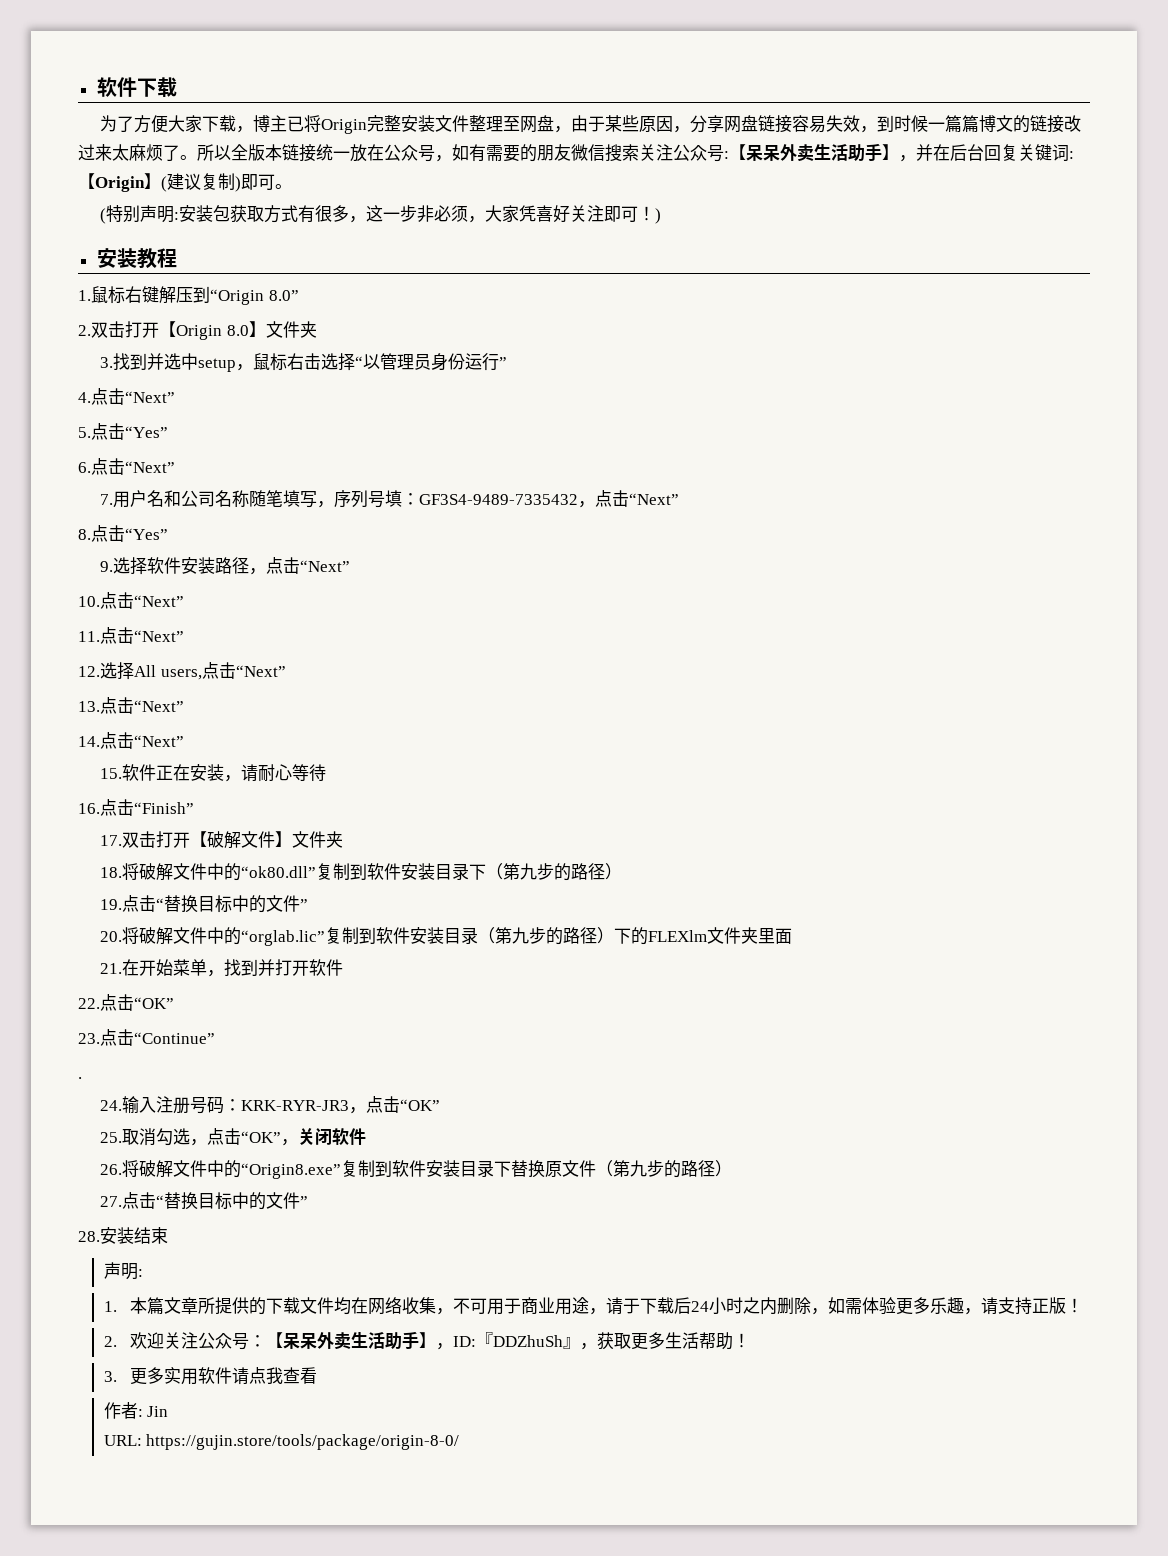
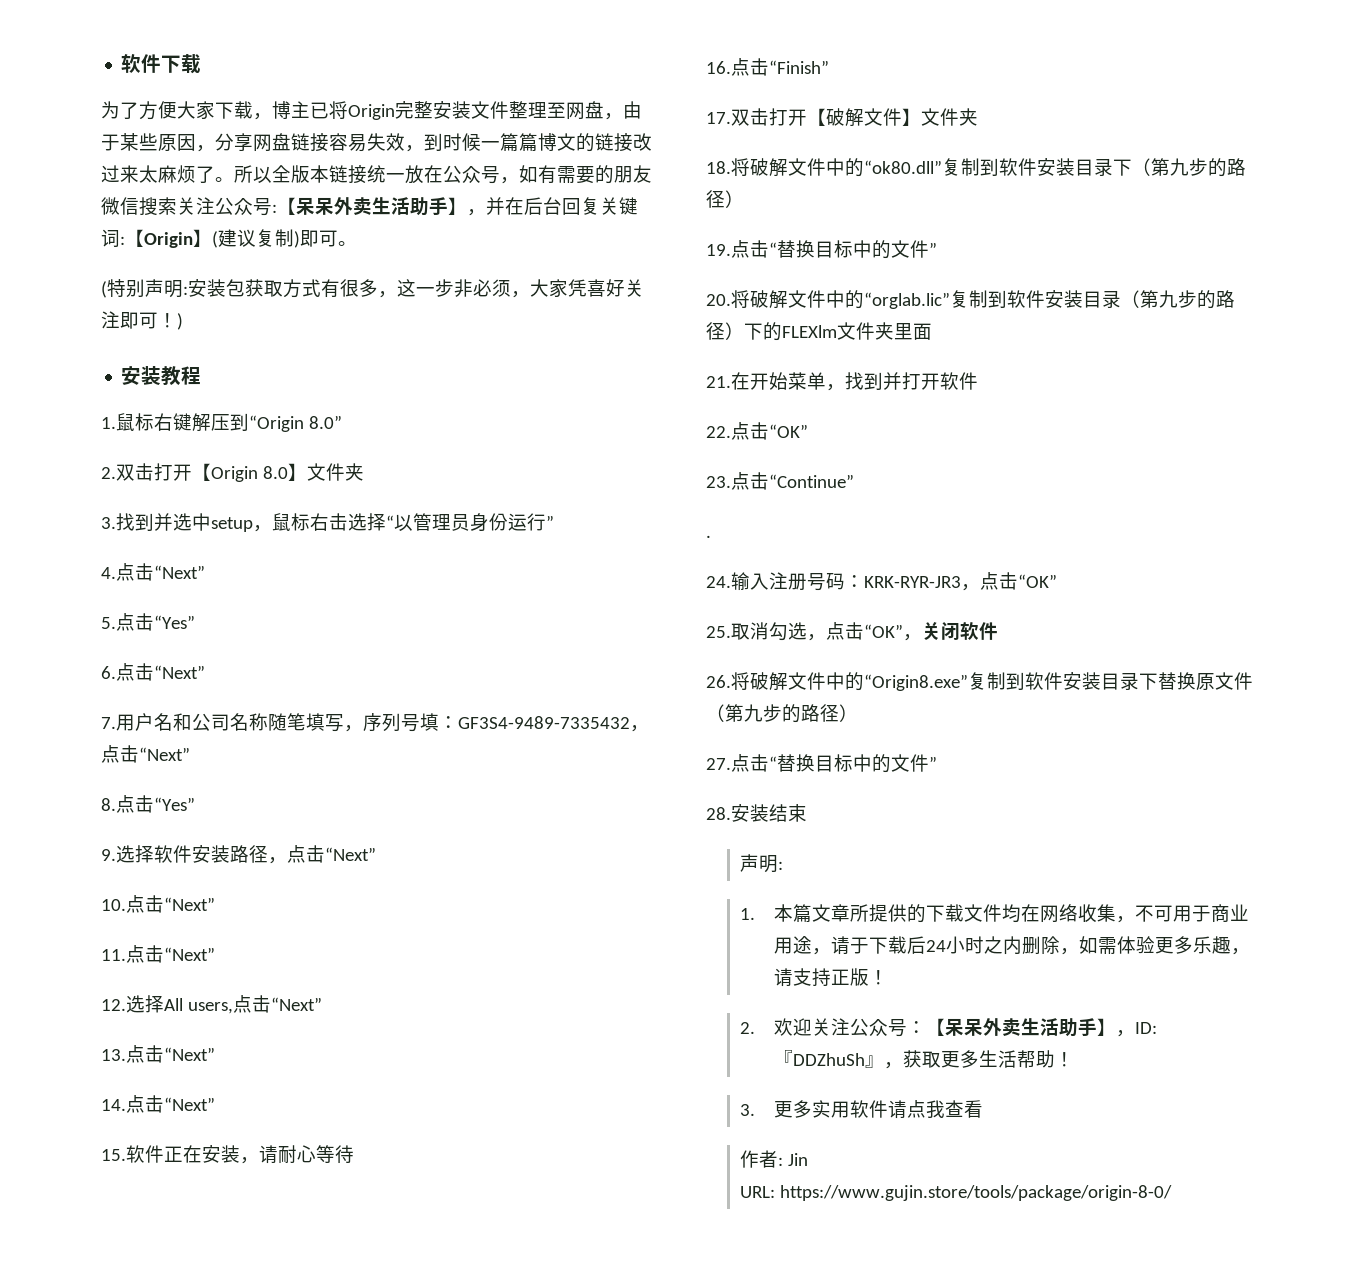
[146,1434,460,1450] https://gujin.store/tools/package/origin-8-0/ -> [779,1185,1172,1201] https://www.gujin.store/tools/package/origin-8-0/

